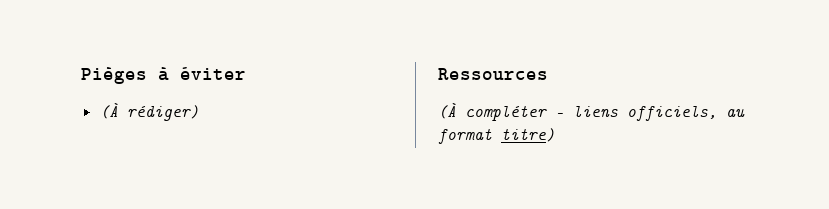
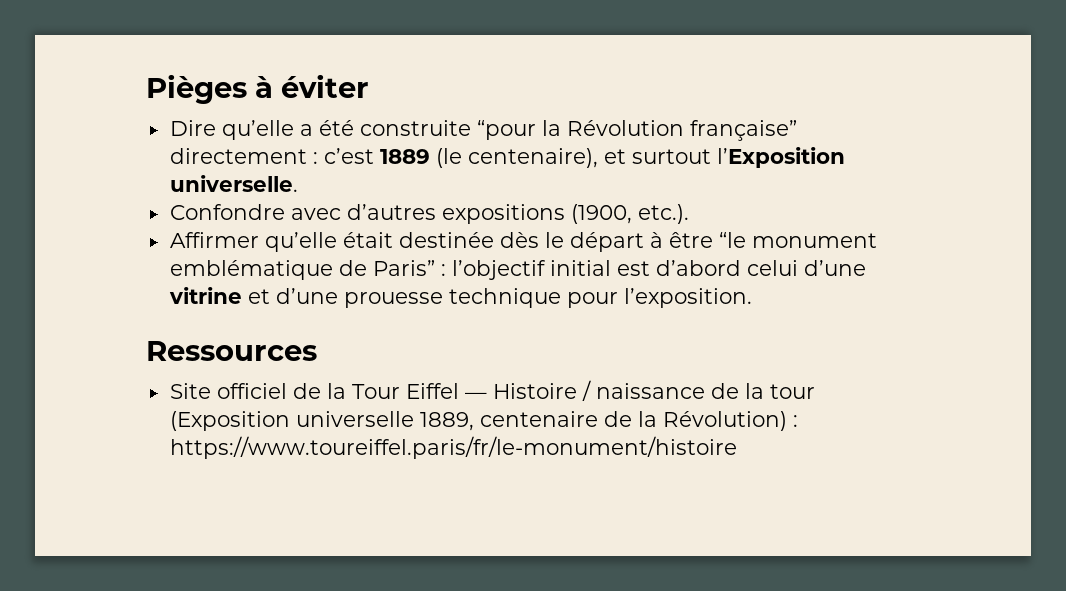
[99,103,199,121] [438,68,548,80] [438,103,745,121] [438,128,555,144] (À rédiger) // Ressources // (À compléter — liens officiels, au format titre) -> [169,120,797,141] [169,147,845,168] [169,175,298,192] [169,204,689,224] [169,232,877,252] [169,260,866,280] [168,287,752,308] [146,341,317,361] [169,380,815,401] [169,411,798,431] [169,436,737,459] Dire qu’elle a été construite “pour la Révolution française” directement : c’est 1889 (le centenaire), et surtout l’Exposition universelle. // Confondre avec d’autres expositions (1900, etc.). // Affirmer qu’elle était destinée dès le départ à être “le monument emblématique de Paris” : l’objectif initial est d’abord celui d’une vitrine et d’une prouesse technique pour l’exposition. // Ressources // Site officiel de la Tour Eiffel — Histoire / naissance de la tour (Exposition universelle 1889, centenaire de la Révolution) : https://www.toureiffel.paris/fr/le-monument/histoire

